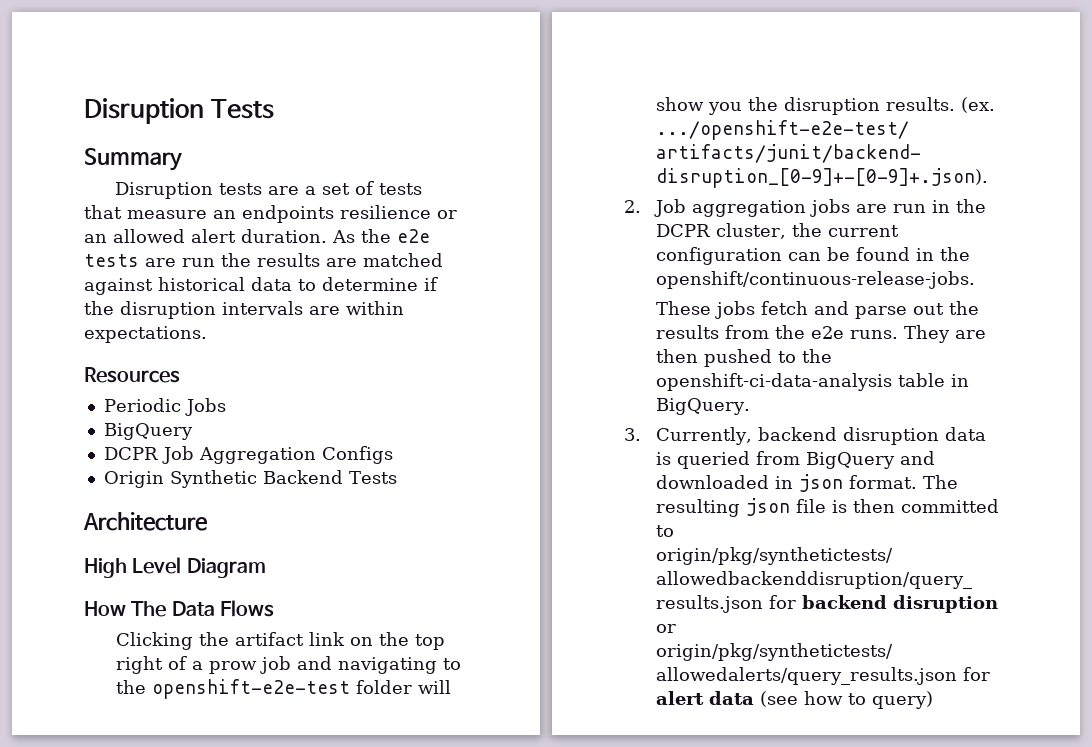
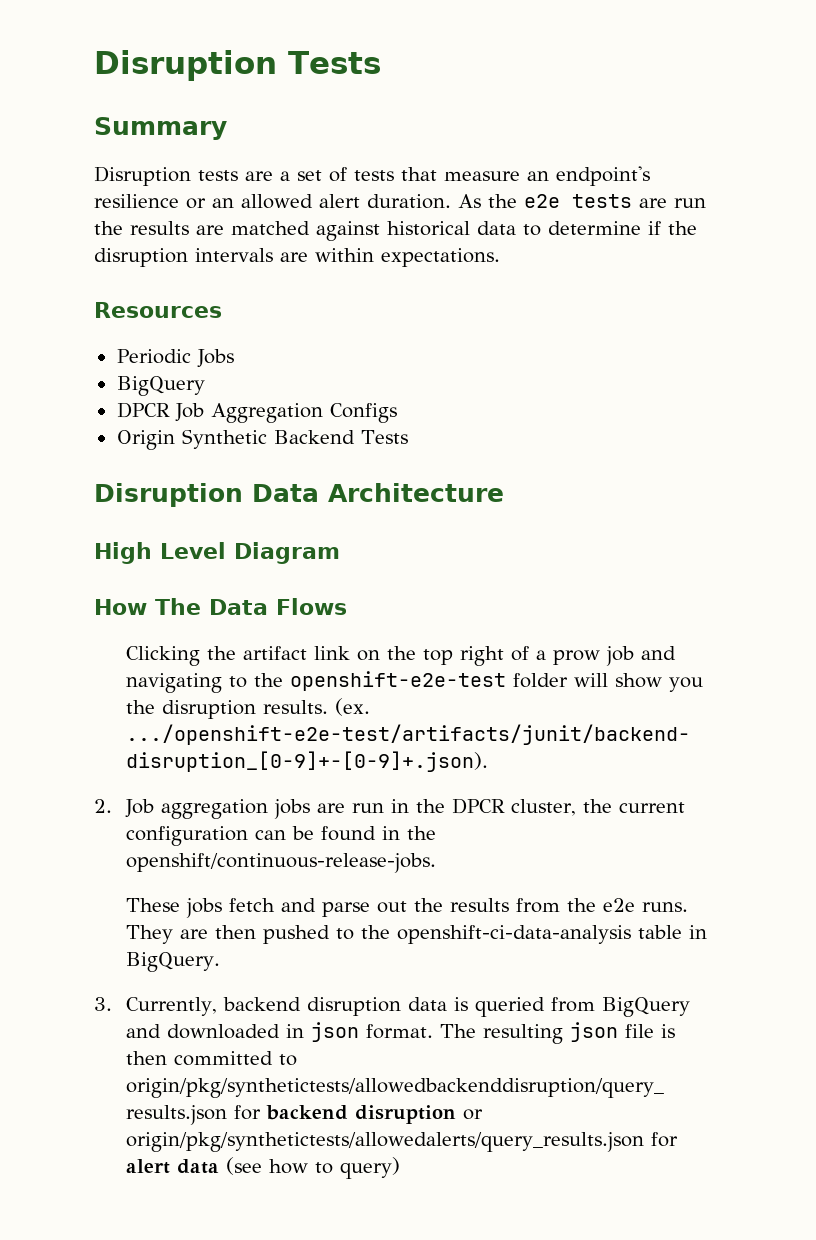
[242,205,334,223] endpoints -> [556,166,650,186] endpoint's
[103,447,158,460] DCPR -> [116,402,170,418] DPCR
(397, 477) none -> [94,483,319,507] Disruption Data
[655,224,710,237] DCPR -> [452,798,506,814] DPCR

